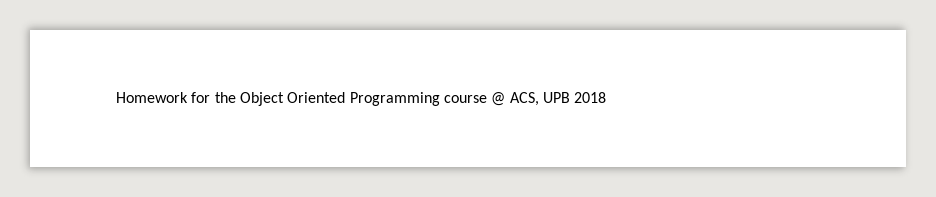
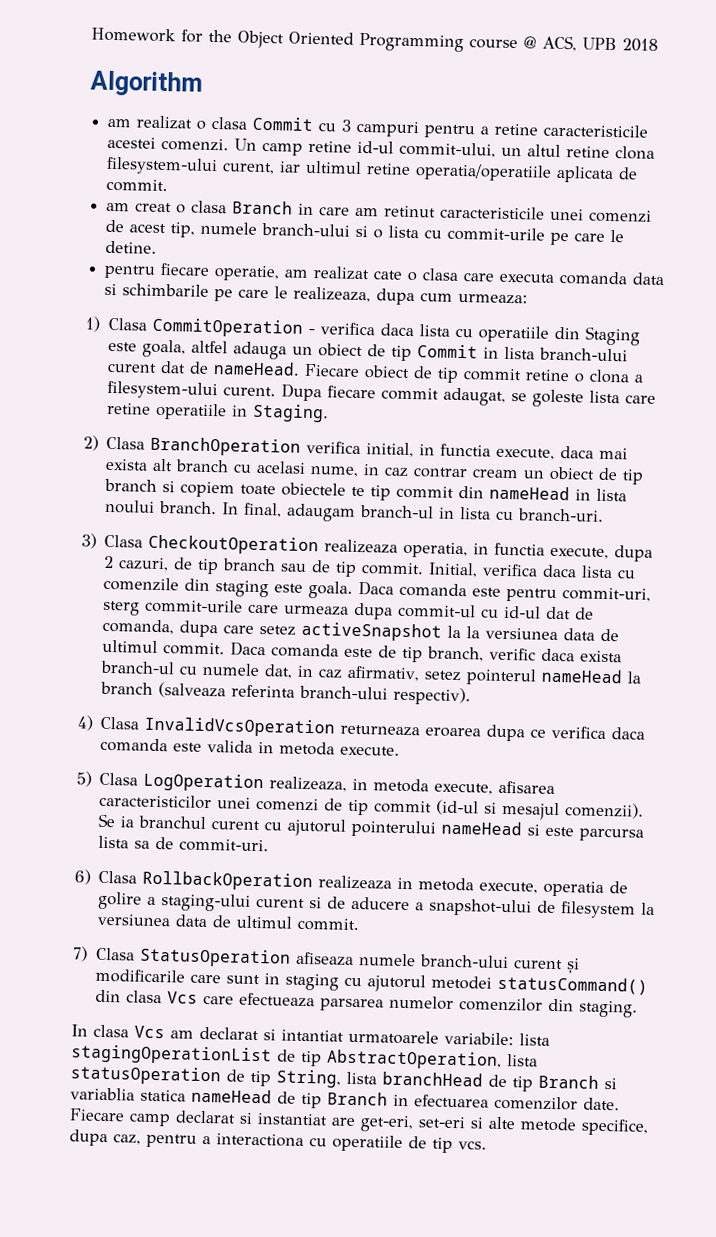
(607, 97) none -> [90,70,203,97] [107,115,649,139] [107,136,656,160] [106,156,639,184] [106,178,169,193] [106,200,653,223] [105,219,625,246] [105,240,158,254] [104,262,665,286] [104,283,529,306] [85,316,641,346] [108,339,629,362] [107,360,644,384] [107,380,657,408] [107,402,330,423] [83,435,629,460] [105,458,645,485] [104,478,628,502] [105,499,605,522] [81,533,654,562] [103,555,637,579] [103,576,652,602] [103,598,595,620] [102,618,620,642] [102,639,623,663] [100,660,642,686] [100,681,472,706] [77,715,646,742] [100,737,401,756] [76,771,556,795] [99,793,645,821] [98,813,645,842] [98,835,270,853] [74,869,629,898] [98,891,656,919] [97,913,360,932] [73,946,581,974] [95,968,649,995] [95,989,639,1018] [71,1024,550,1046] [71,1044,538,1070] [70,1065,617,1092] [70,1087,620,1111] [69,1108,648,1136] [69,1129,487,1154] // Algorithm // am realizat o clasa Commit cu 3 campuri pentru a retine caracteristicile acestei comenzi. Un camp retine id-ul commit-ului, un altul retine clona filesystem-ului curent, iar ultimul retine operatia/operatiile aplicata de commit. // am creat o clasa Branch in care am retinut caracteristicile unei comenzi de acest tip, numele branch-ului si o lista cu commit-urile pe care le detine. // pentru fiecare operatie, am realizat cate o clasa care executa comanda data si schimbarile pe care le realizeaza, dupa cum urmeaza: // 1) Clasa CommitOperation - verifica daca lista cu operatiile din Staging este goala, altfel adauga un obiect de tip Commit in lista branch-ului curent dat de nameHead. Fiecare obiect de tip commit retine o clona a filesystem-ului curent. Dupa fiecare commit adaugat, se goleste lista care retine operatiile in Staging. // 2) Clasa BranchOperation verifica initial, in functia execute, daca mai exista alt branch cu acelasi nume, in caz contrar cream un obiect de tip branch si copiem toate obiectele te tip commit din nameHead in lista noului branch. In final, adaugam branch-ul in lista cu branch-uri. // 3) Clasa CheckoutOperation realizeaza operatia, in functia execute, dupa 2 cazuri, de tip branch sau de tip commit. Initial, verifica daca lista cu comenzile din staging este goala. Daca comanda este pentru commit-uri, sterg commit-urile care urmeaza dupa commit-ul cu id-ul dat de comanda, dupa care setez activeSnapshot la la versiunea data de ultimul commit. Daca comanda este de tip branch, verific daca exista branch-ul cu numele dat, in caz afirmativ, setez pointerul nameHead la branch (salveaza referinta branch-ului respectiv). // 4) Clasa InvalidVcsOperation returneaza eroarea dupa ce verifica daca comanda este valida in metoda execute. // 5) Clasa LogOperation realizeaza, in metoda execute, afisarea caracteristicilor unei comenzi de tip commit (id-ul si mesajul comenzii). Se ia branchul curent cu ajutorul pointerului nameHead si este parcursa lista sa de commit-uri. // 6) Clasa RollbackOperation realizeaza in metoda execute, operatia de golire a staging-ului curent si de aducere a snapshot-ului de filesystem la versiunea data de ultimul commit. // 7) Clasa StatusOperation afiseaza numele branch-ului curent și modificarile care sunt in staging cu ajutorul metodei statusCommand() din clasa Vcs care efectueaza parsarea numelor comenzilor din staging. // In clasa Vcs am declarat si intantiat urmatoarele variabile: lista stagingOperationList de tip AbstractOperation, lista statusOperation de tip String, lista branchHead de tip Branch si variablia statica nameHead de tip Branch in efectuarea comenzilor date. Fiecare camp declarat si instantiat are get-eri, set-eri si alte metode specifice, dupa caz, pentru a interactiona cu operatiile de tip vcs.

